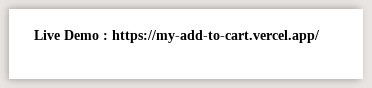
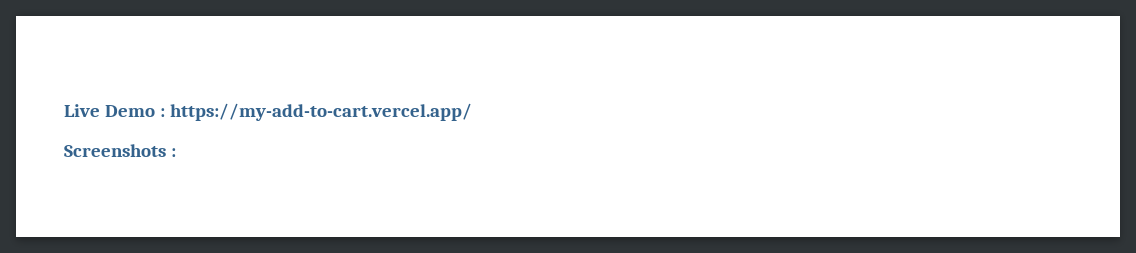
(320, 36) none -> [64,144,177,157] // Screenshots :

